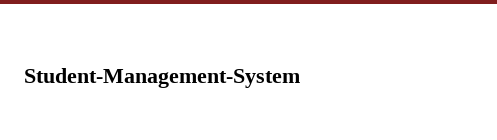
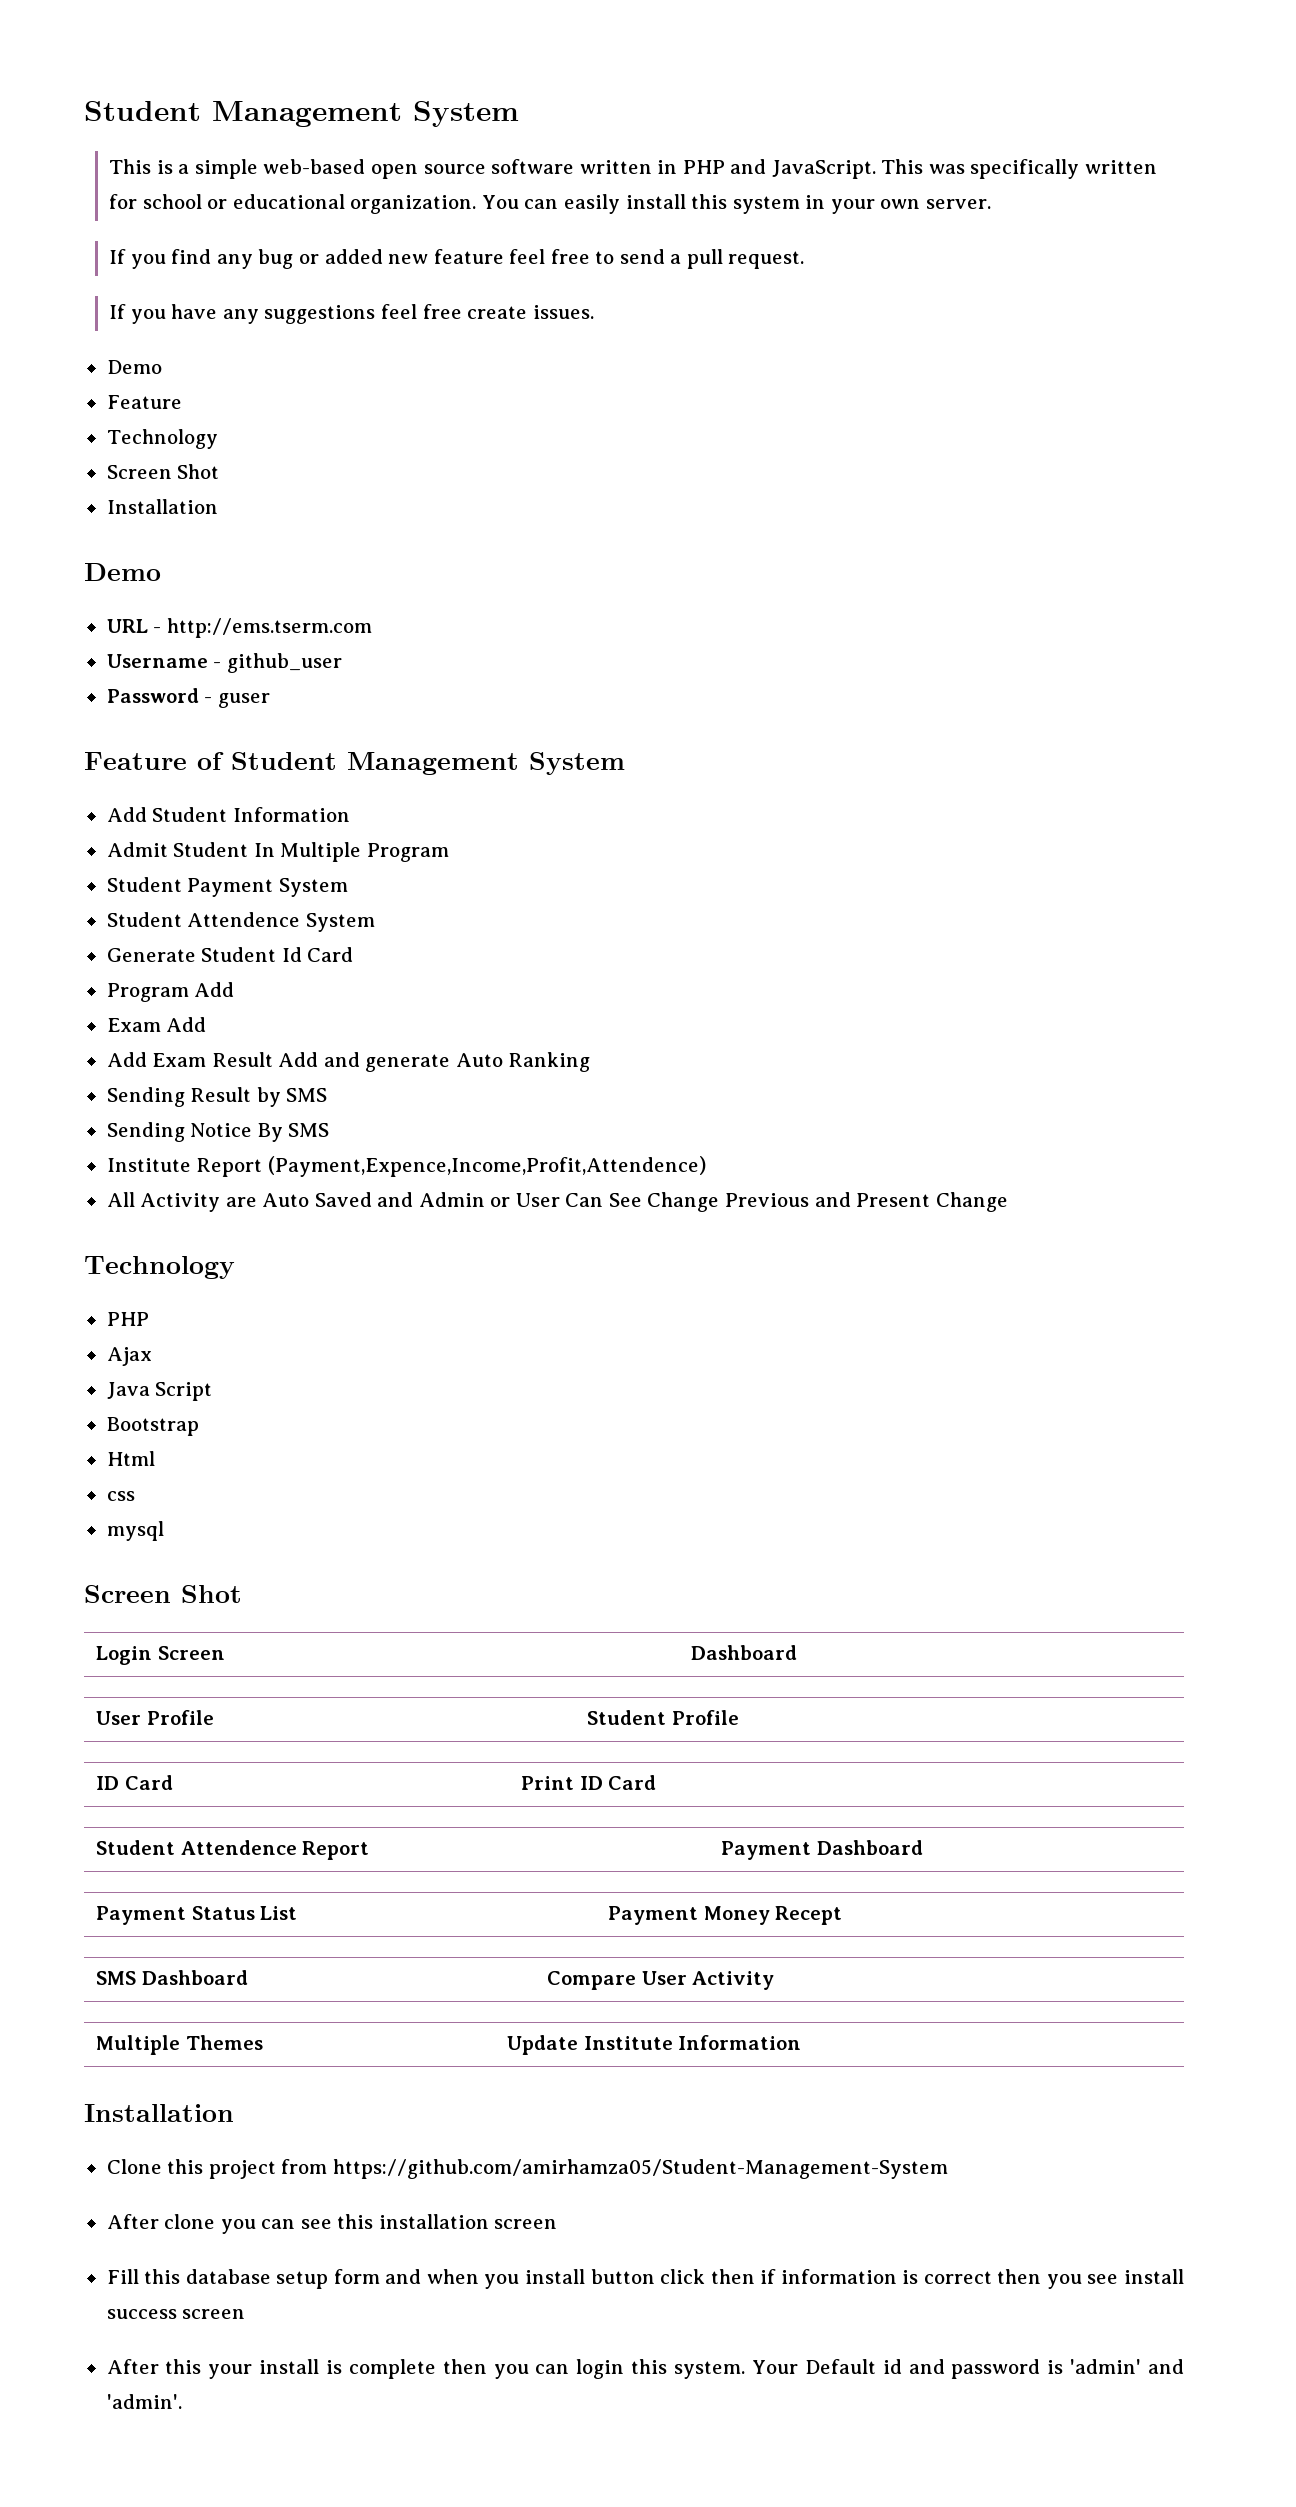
[24,68,300,88] Student-Management-System -> [84,101,519,127] [109,159,1157,179] [109,194,991,214] [109,249,805,269] [109,304,594,324] [106,360,162,374] [106,395,182,409] [106,429,218,449] [106,464,220,479] [106,499,218,514] [84,563,161,581] [106,618,372,638] [106,653,342,673] [106,688,270,708] [84,752,625,775] [106,807,350,822] [106,842,449,862] [106,877,348,897] [106,912,375,932] [106,947,354,962] [106,982,235,1002] [106,1017,207,1032] [106,1052,591,1072] [106,1087,328,1107] [106,1122,330,1142] [106,1156,706,1177] [106,1192,1008,1212] [84,1256,235,1279] [106,1312,149,1326] [106,1347,152,1366] [106,1382,213,1401] [106,1417,199,1436] [106,1451,155,1466] [106,1491,135,1501] [106,1521,164,1541] [84,1585,242,1603] [96,1646,225,1665] [691,1645,798,1660] [96,1710,214,1725] [587,1710,739,1725] [96,1775,173,1790] [521,1775,657,1790] [96,1840,370,1860] [721,1840,923,1860] [96,1906,298,1925] [608,1906,843,1925] [96,1970,248,1985] [547,1971,775,1990] [96,2035,263,2055] [507,2035,802,2055] [84,2104,234,2122] [106,2159,948,2179] [106,2214,558,2234] [106,2269,1184,2289] [106,2309,246,2319] [106,2359,1184,2379] [106,2394,182,2409] Student Management System // This is a simple web-based open source software written in PHP and JavaScript. This was specifically written for school or educational organization. You can easily install this system in your own server. // If you find any bug or added new feature feel free to send a pull request. // If you have any suggestions feel free create issues. // Demo // Feature // Technology // Screen Shot // Installation // Demo // URL - http://ems.tserm.com // Username - github_user // Password - guser // Feature of Student Management System // Add Student Information // Admit Student In Multiple Program // Student Payment System // Student Attendence System // Generate Student Id Card // Program Add // Exam Add // Add Exam Result Add and generate Auto Ranking // Sending Result by SMS // Sending Notice By SMS // Institute Report (Payment,Expence,Income,Profit,Attendence) // All Activity are Auto Saved and Admin or User Can See Change Previous and Present Change // Technology // PHP // Ajax // Java Script // Bootstrap // Html // css // mysql // Screen Shot // Login Screen | Dashboard // User Profile | Student Profile // ID Card | Print ID Card // Student Attendence Report | Payment Dashboard // Payment Status List | Payment Money Recept // SMS Dashboard | Compare User Activity // Multiple Themes | Update Institute Information // Installation // Clone this project from https://github.com/amirhamza05/Student-Management-System // After clone you can see this installation screen // Fill this database setup form and when you install button click then if information is correct then you see install success screen // After this your install is complete then you can login this system. Your Default id and password is 'admin' and 'admin'.

